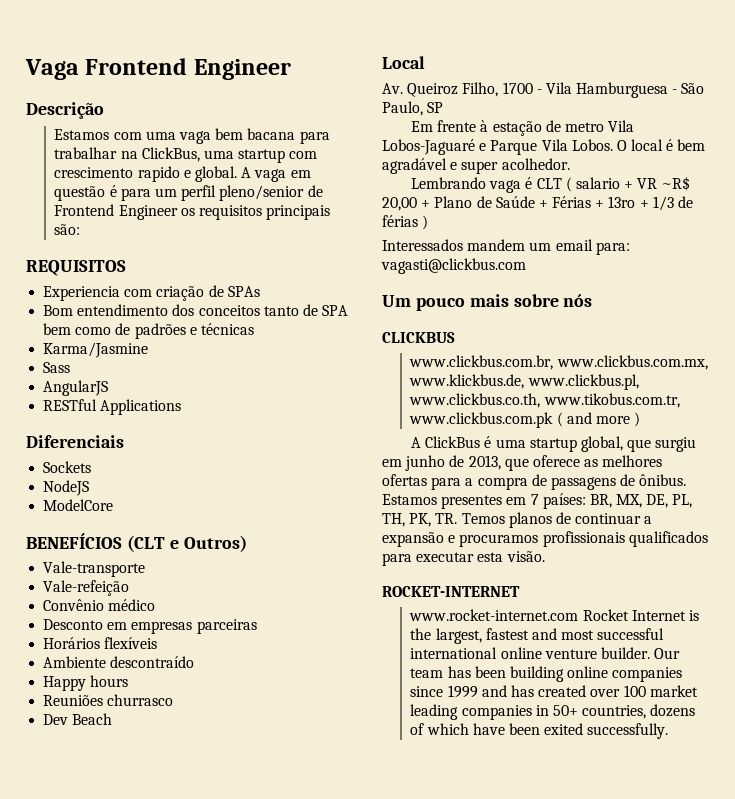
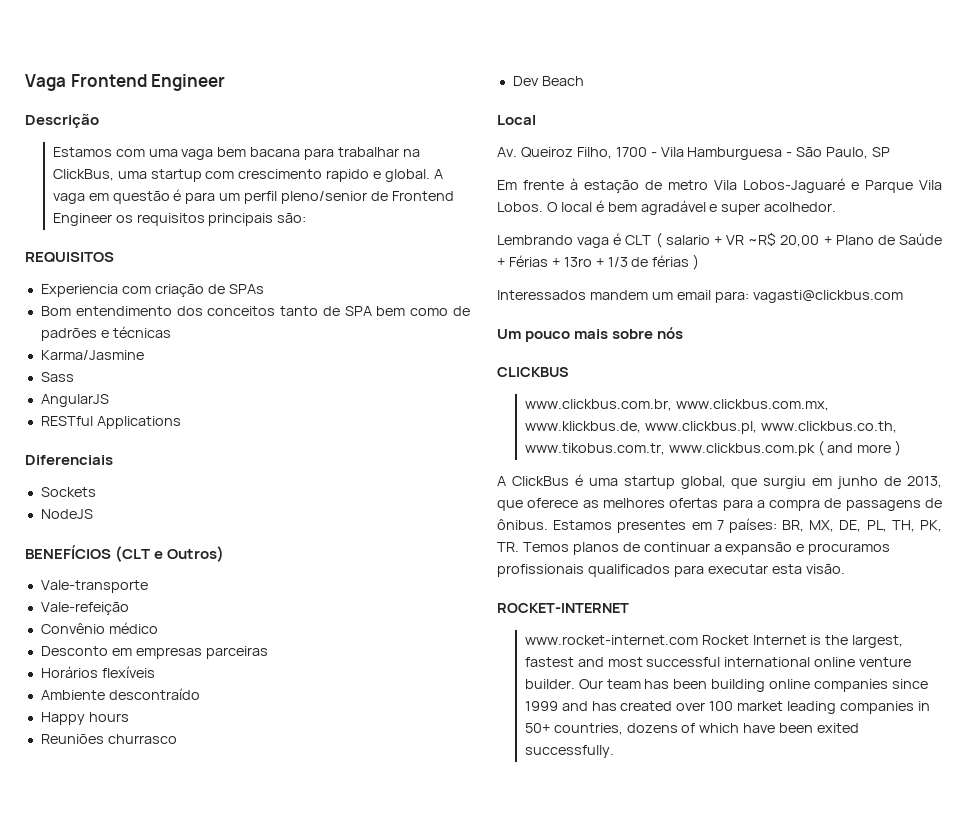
[43,499,114,511] // ModelCore -> (93, 514) none

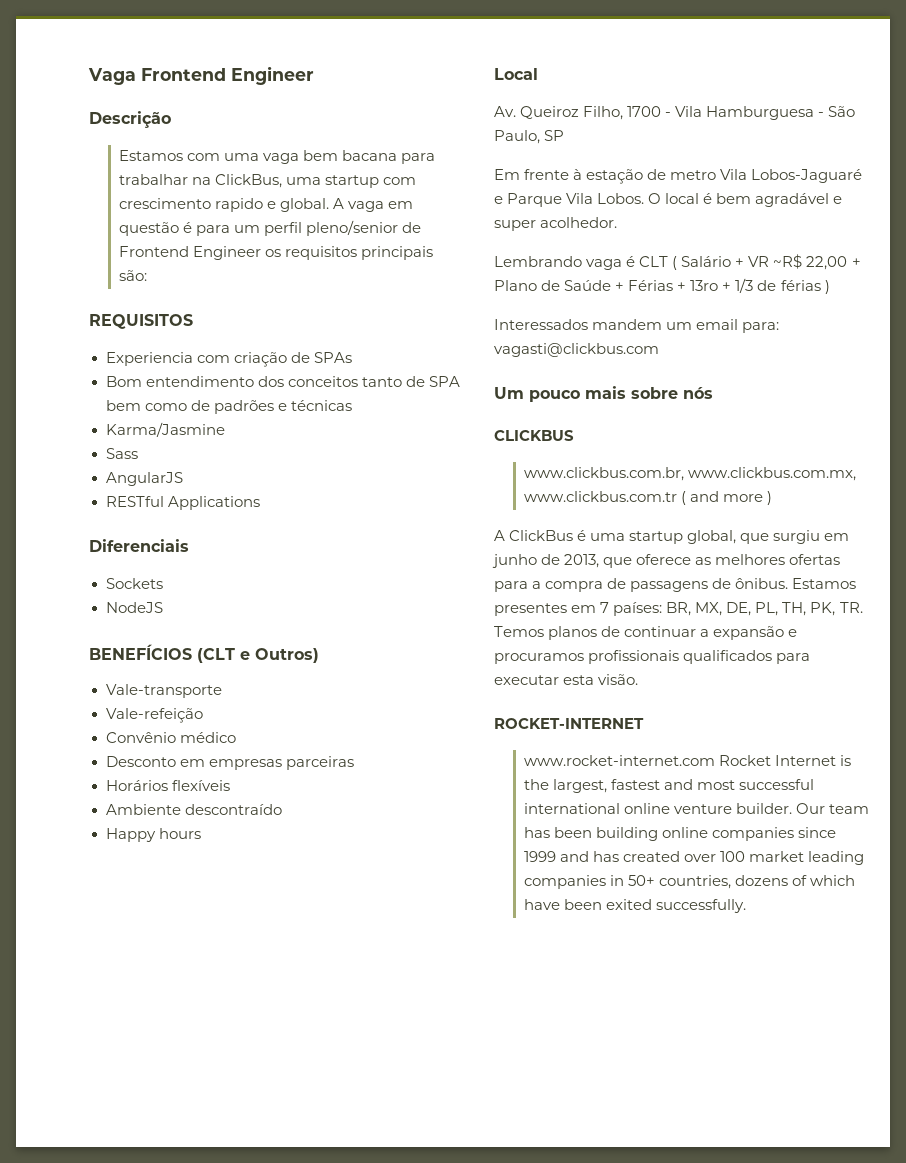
[40,734,177,744] [512,76,584,86] // Reuniões churrasco // Dev Beach -> (201, 833) none
[665,235,710,245] salario -> [681,256,732,267] Salário
[780,235,820,247] 20,00 -> [806,256,848,270] 22,00
[524,421,897,434] [524,443,815,456] www.klickbus.de, www.clickbus.pl, www.clickbus.co.th, www.tikobus.com.tr, www.clickbus.com.pk -> [523,491,677,502] www.clickbus.com.tr

